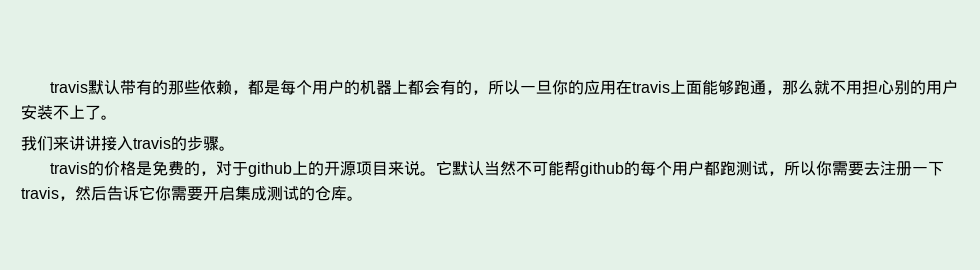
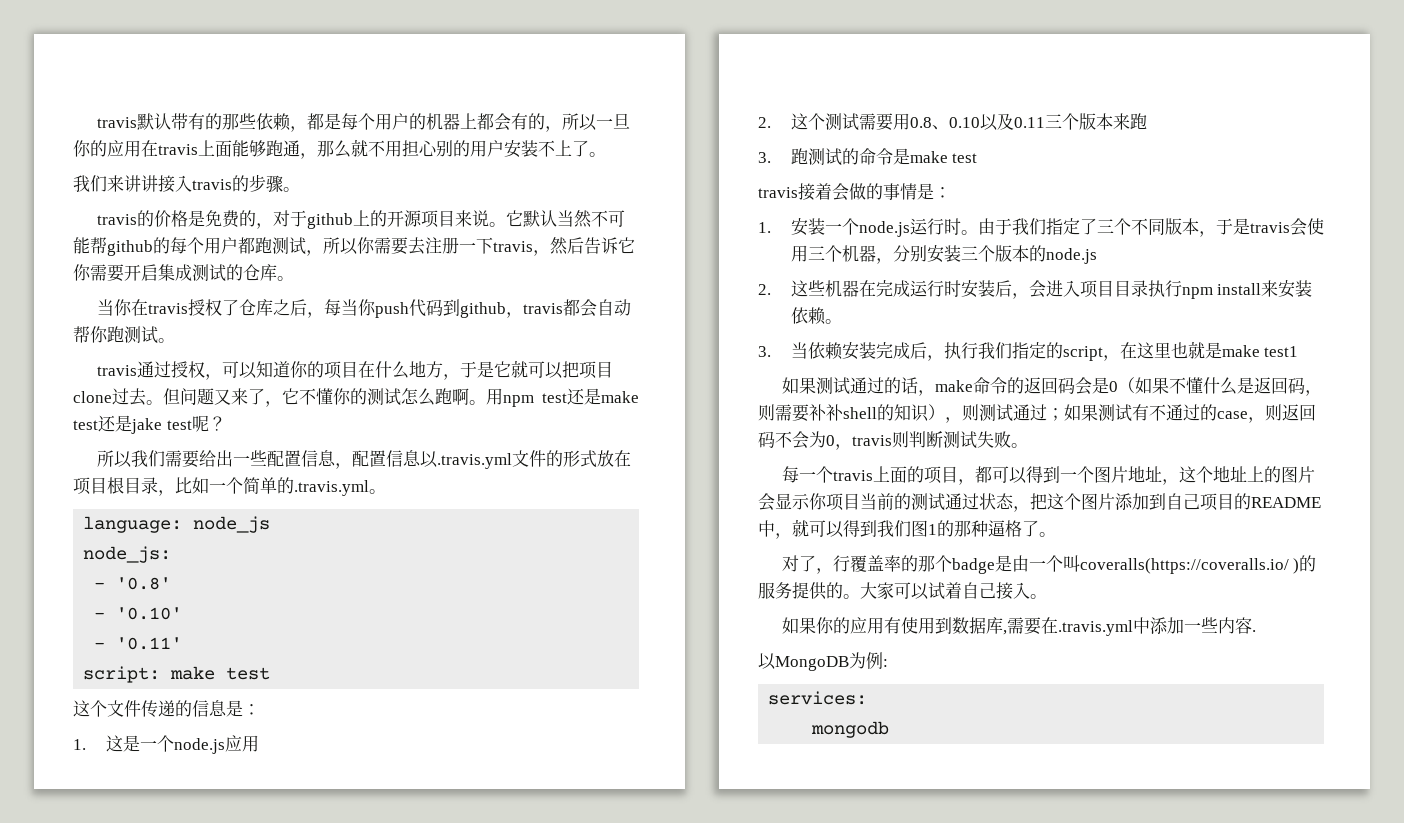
(363, 198) none -> [96,299,631,318] [73,326,175,344] [96,360,613,380] [73,388,639,407] [73,415,226,434] [96,450,631,469] [73,477,386,496] [83,516,271,533] [83,546,172,563] [94,577,172,590] [94,607,183,620] [94,637,183,650] [83,666,271,683] [73,700,260,718] [73,735,259,754] [758,113,1147,131] [758,148,978,166] [758,183,951,201] [758,218,1324,237] [790,245,1097,264] [758,280,1313,299] [790,307,842,325] [758,341,1299,361] [781,377,1322,396] [758,404,1316,423] [758,431,1028,450] [781,466,1315,485] [758,493,1321,512] [758,519,1056,539] [781,555,1317,574] [758,582,1047,600] [781,617,1256,636] [758,652,888,671] [768,691,868,705] [811,721,890,738] // 当你在travis授权了仓库之后，每当你push代码到github，travis都会自动帮你跑测试。 // travis通过授权，可以知道你的项目在什么地方，于是它就可以把项目clone过去。但问题又来了，它不懂你的测试怎么跑啊。用npm test还是make test还是jake test呢？ // 所以我们需要给出一些配置信息，配置信息以.travis.yml文件的形式放在项目根目录，比如一个简单的.travis.yml。 // language: node_js // node_js: // - '0.8' // - '0.10' // - '0.11' // script: make test // 这个文件传递的信息是： // 1.这是一个node.js应用 // 2.这个测试需要用0.8、0.10以及0.11三个版本来跑 // 3.跑测试的命令是make test // travis接着会做的事情是： // 1.安装一个node.js运行时。由于我们指定了三个不同版本，于是travis会使用三个机器，分别安装三个版本的node.js // 2.这些机器在完成运行时安装后，会进入项目目录执行npm install来安装依赖。 // 3.当依赖安装完成后，执行我们指定的script，在这里也就是make test1 // 如果测试通过的话，make命令的返回码会是0（如果不懂什么是返回码，则需要补补shell的知识），则测试通过；如果测试有不通过的case，则返回码不会为0，travis则判断测试失败。 // 每一个travis上面的项目，都可以得到一个图片地址，这个地址上的图片会显示你项目当前的测试通过状态，把这个图片添加到自己项目的README中，就可以得到我们图1的那种逼格了。 // 对了，行覆盖率的那个badge是由一个叫coveralls(https://coveralls.io/ )的服务提供的。大家可以试着自己接入。 // 如果你的应用有使用到数据库,需要在.travis.yml中添加一些内容. // 以MongoDB为例: // services: // mongodb

